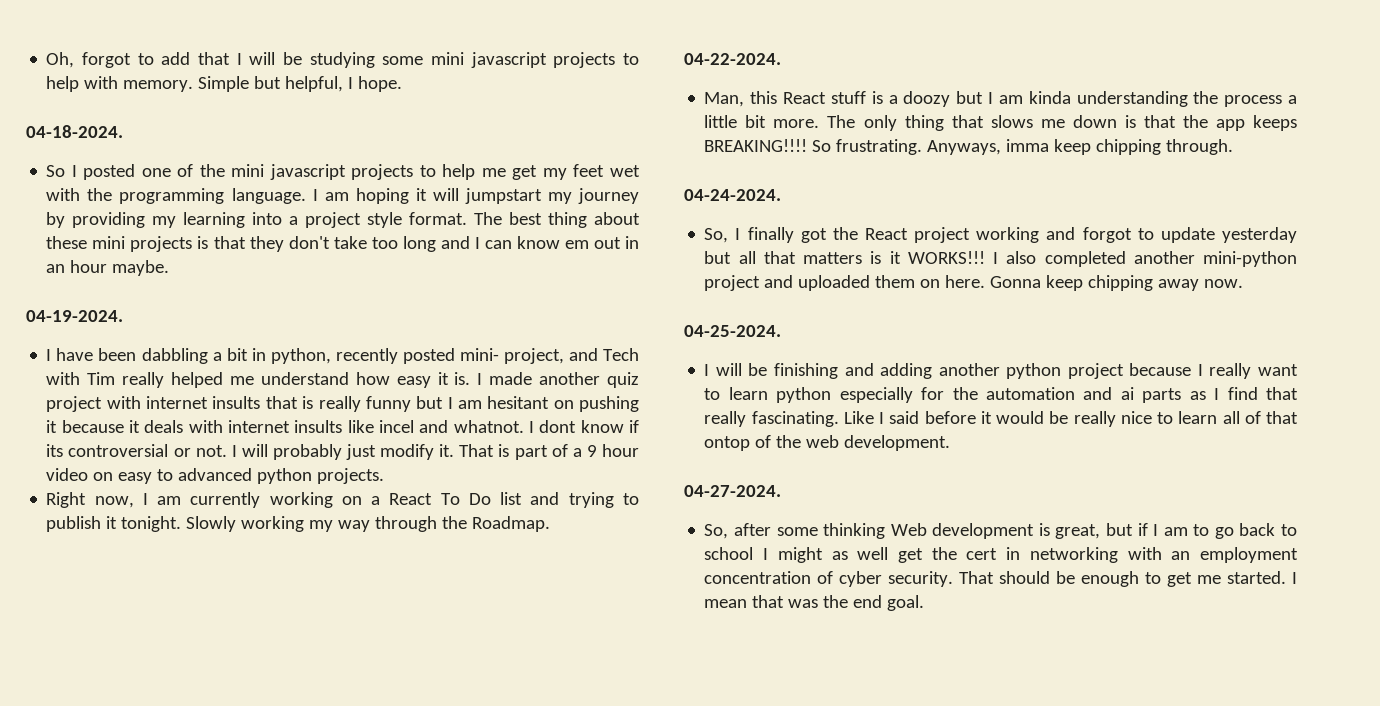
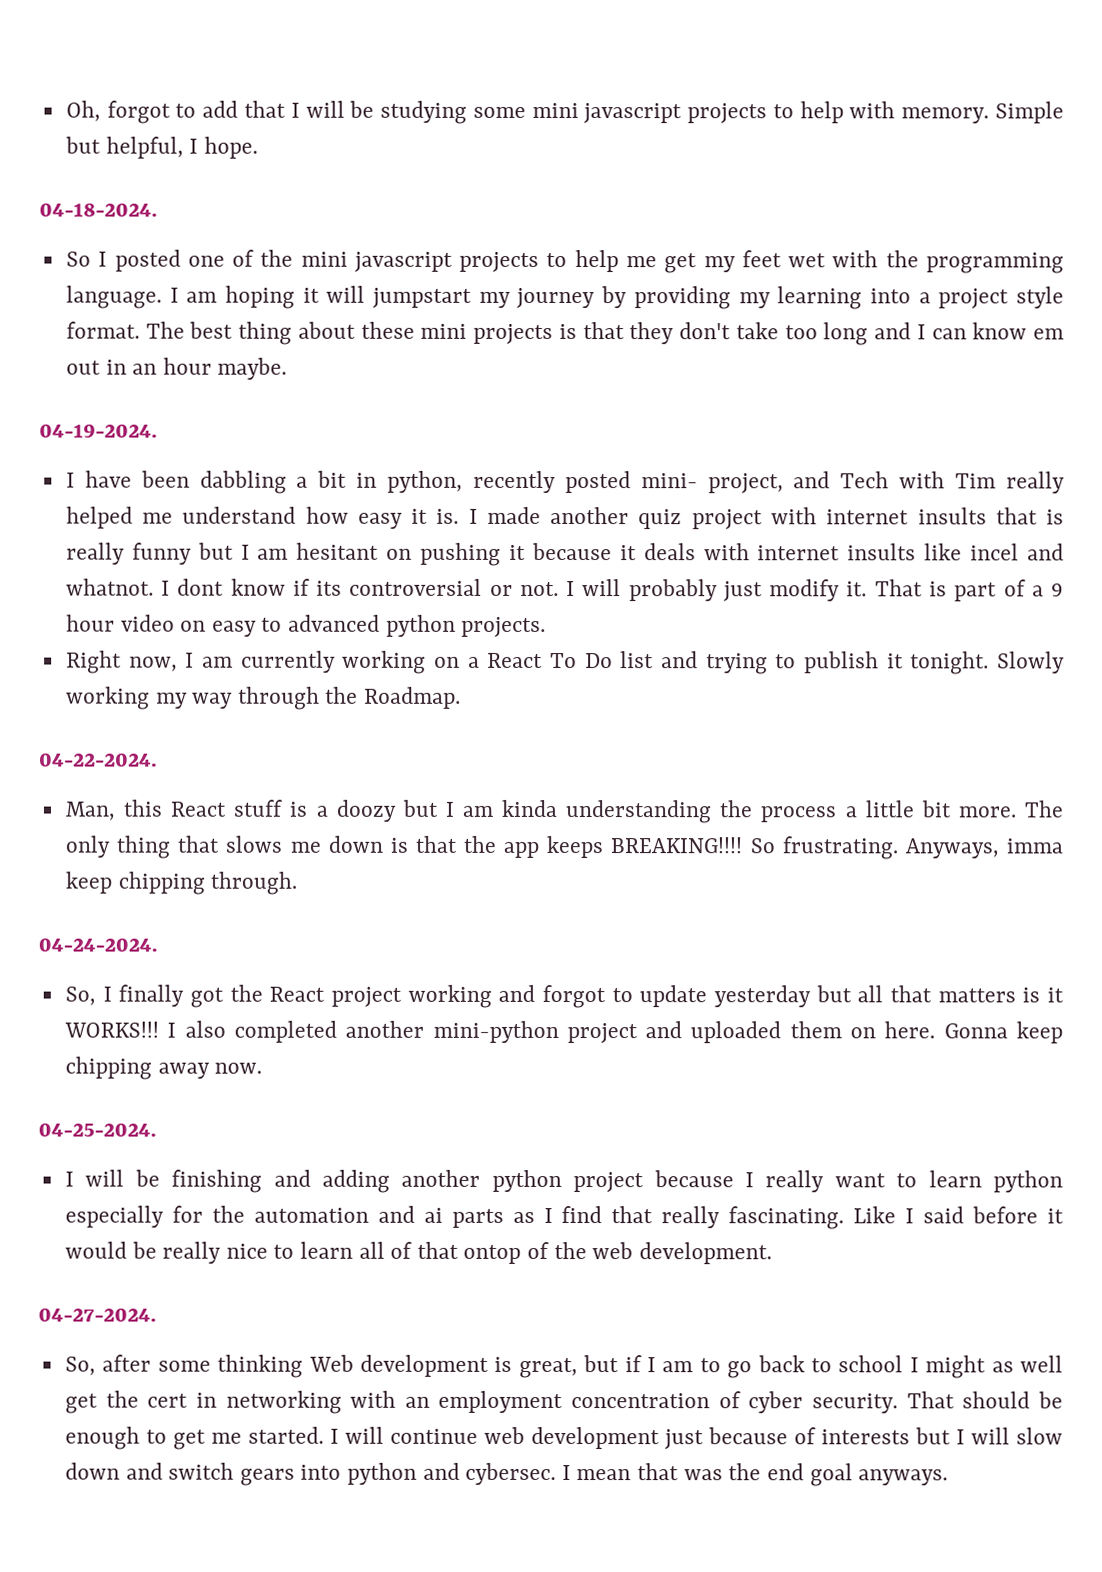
(1297, 578) none -> [344,1426,1063,1450] [64,1462,571,1486] will continue web development just because of interests but I will slow down and switch gears into python and cybersec. I
[887,595,925,611] goal. -> [809,1463,949,1487] goal anyways.

